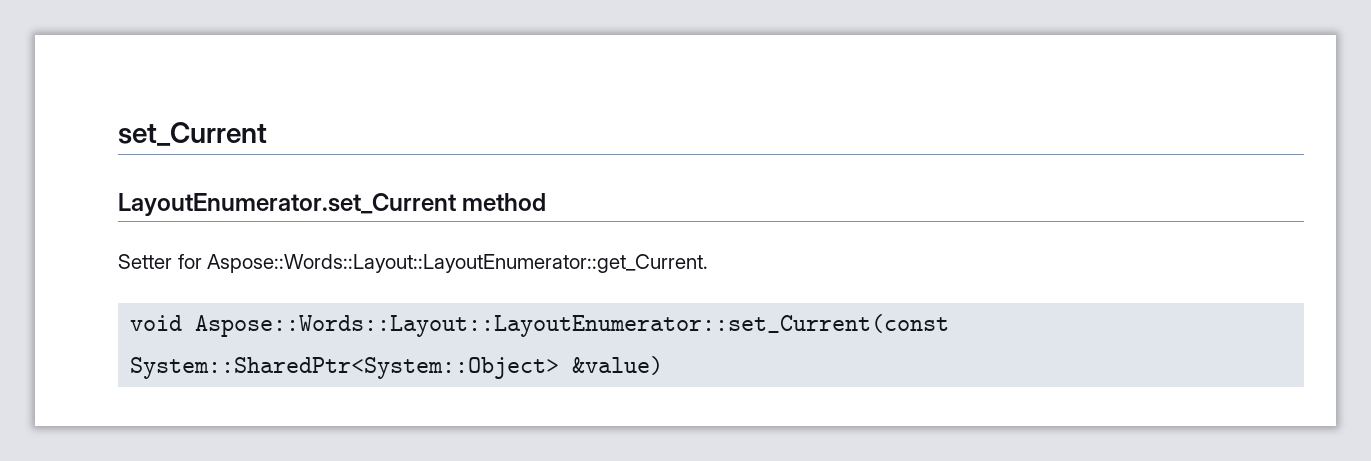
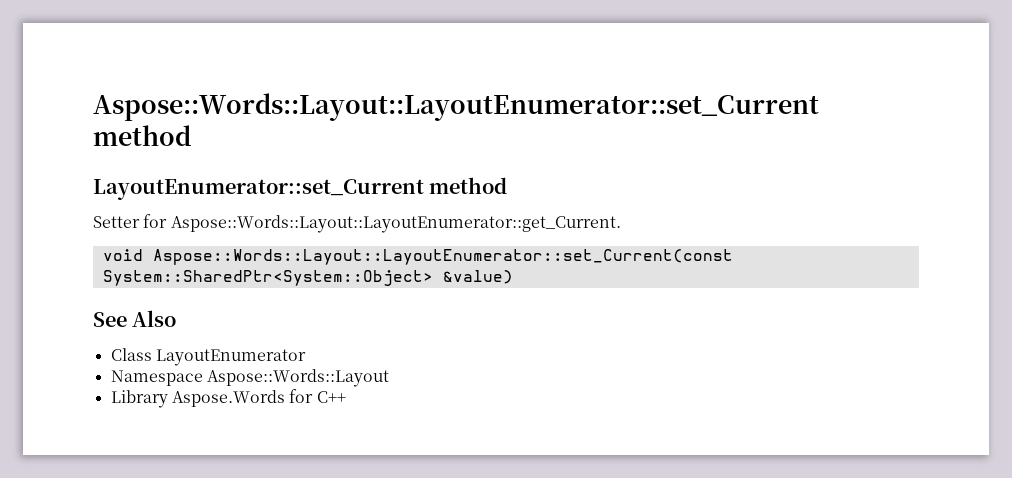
[118,122,267,146] [118,193,456,216] set_Current // LayoutEnumerator.set_Current -> [93,93,819,121] [93,125,191,146] [93,179,424,200] Aspose::Words::Layout::LayoutEnumerator::set_Current method // LayoutEnumerator::set_Current
(664, 365) none -> [93,310,177,327] [110,348,306,366] [110,369,389,387] [110,389,346,408] // See Also // Class LayoutEnumerator // Namespace Aspose::Words::Layout // Library Aspose.Words for C++

